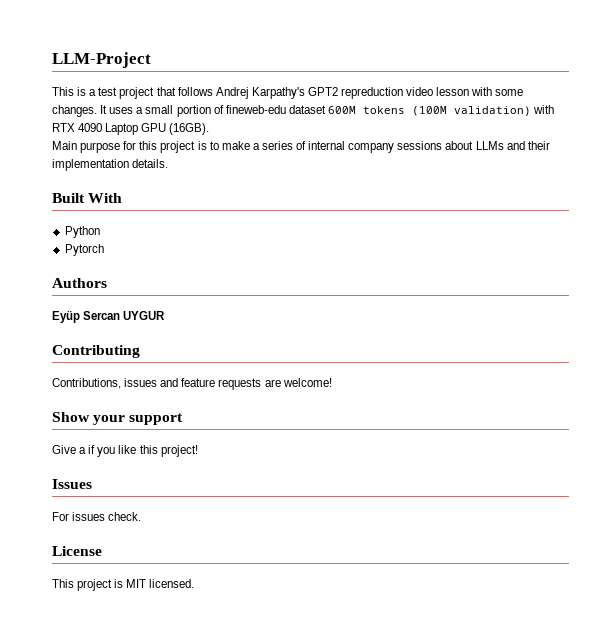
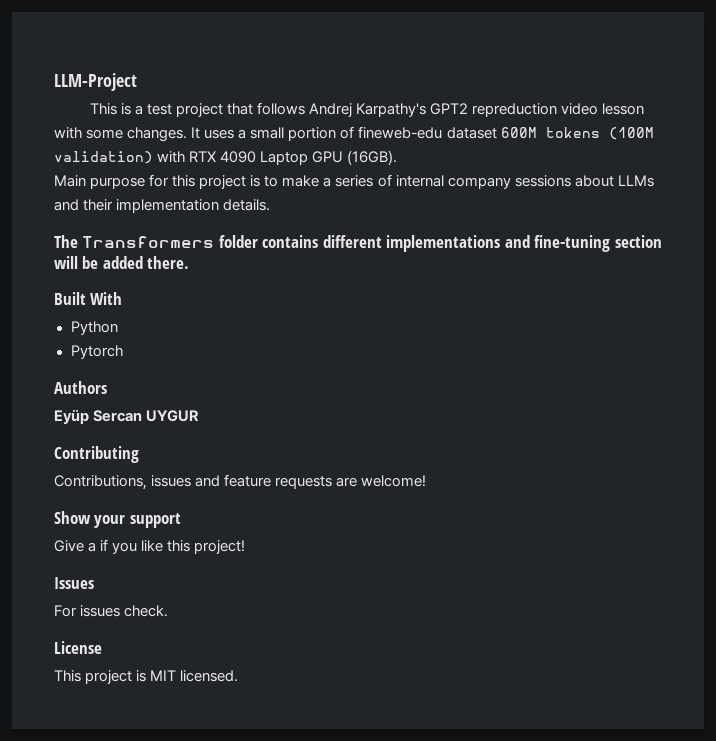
(169, 163) none -> [54,235,662,252] [54,256,190,269] // The Transformers folder contains different implementations and fine-tuning section will be added there.

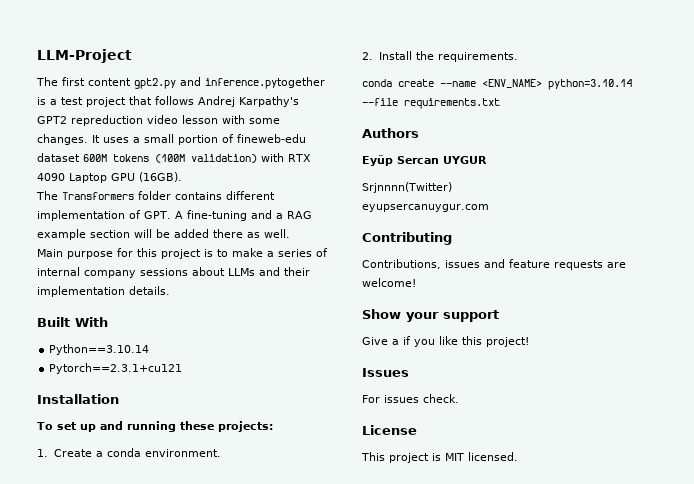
[89,103,117,115] This -> [36,77,325,89] The first content gpt2.py and inference.pytogether
(398, 157) none -> [36,191,275,200] [37,210,312,221] [37,229,290,240] // The Transformers folder contains different implementation of GPT. A fine-tuning and a RAG example section will be added there as well.
[54,235,662,252] [54,256,190,269] [54,292,123,305] [70,321,118,335] [70,345,123,359] The Transformers folder contains different implementations and fine-tuning section will be added there. // Built With // Python // Pytorch -> [37,317,108,327] [49,344,150,355] [49,363,183,374] [37,394,119,404] [37,421,273,432] [37,448,221,457] [362,51,518,62] [362,79,632,90] [362,98,500,109] Built With // Python==3.10.14 // Pytorch==2.3.1+cu121 // Installation // To set up and running these projects: // 1. Create a conda environment. // 2. Install the requirements. // conda create --name <ENV_NAME> python=3.10.14 --file requirements.txt
(200, 416) none -> [362,182,452,193] [362,204,489,212] // Srjnnnn(Twitter) // eyupsercanuygur.com

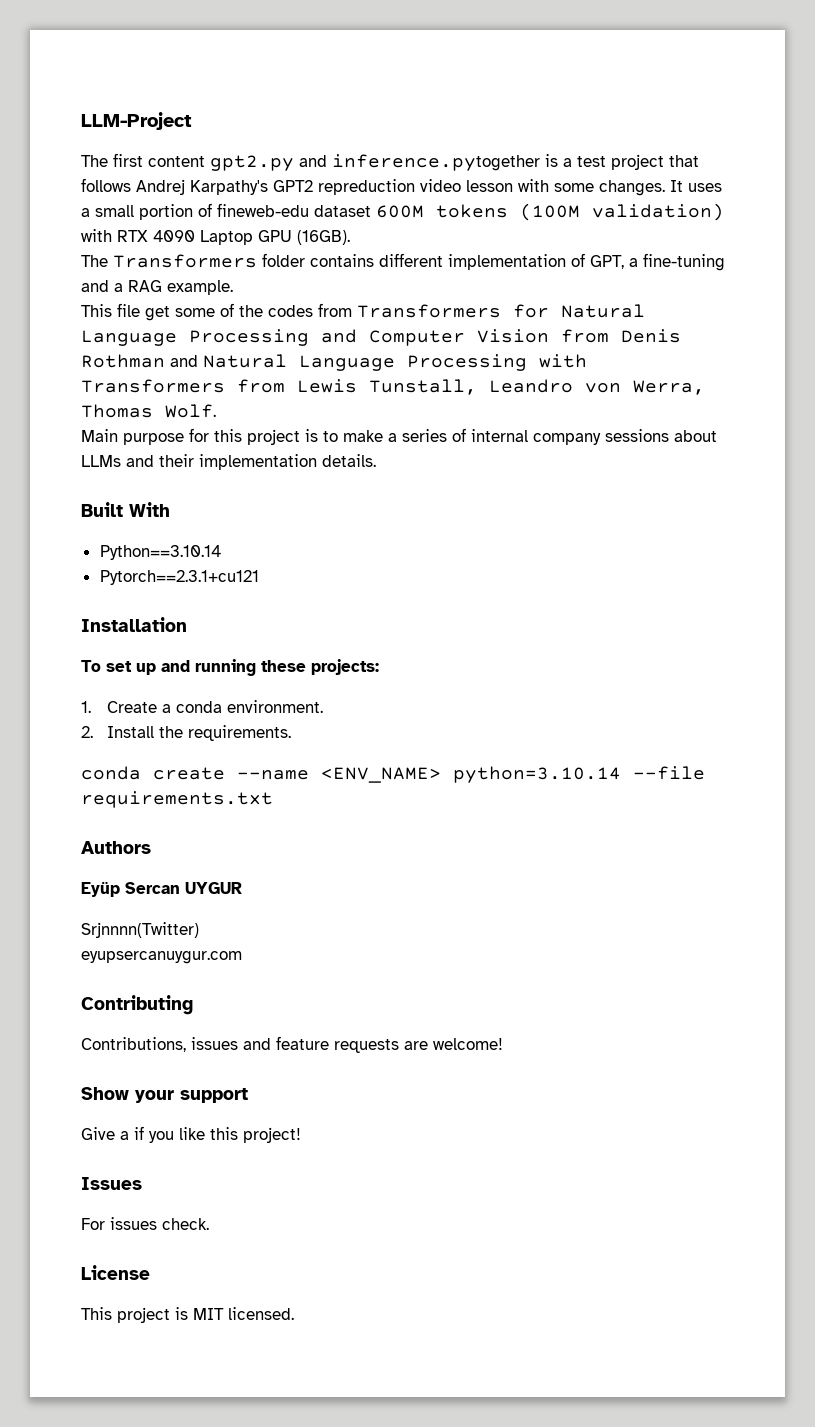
[144,211,183,219] GPT. A -> [590,255,638,269] GPT, a
[37,229,290,240] example section will be added there as well. -> [167,280,233,295] [81,303,645,321] [81,329,681,346] [81,354,587,371] [81,379,705,395] [81,404,216,418] example. // This file get some of the codes from Transformers for Natural Language Processing and Computer Vision from Denis Rothman and Natural Language Processing with Transformers from Lewis Tunstall, Leandro von Werra, Thomas Wolf.

